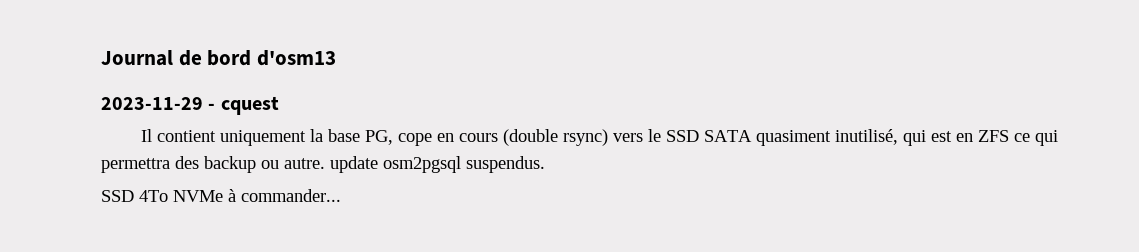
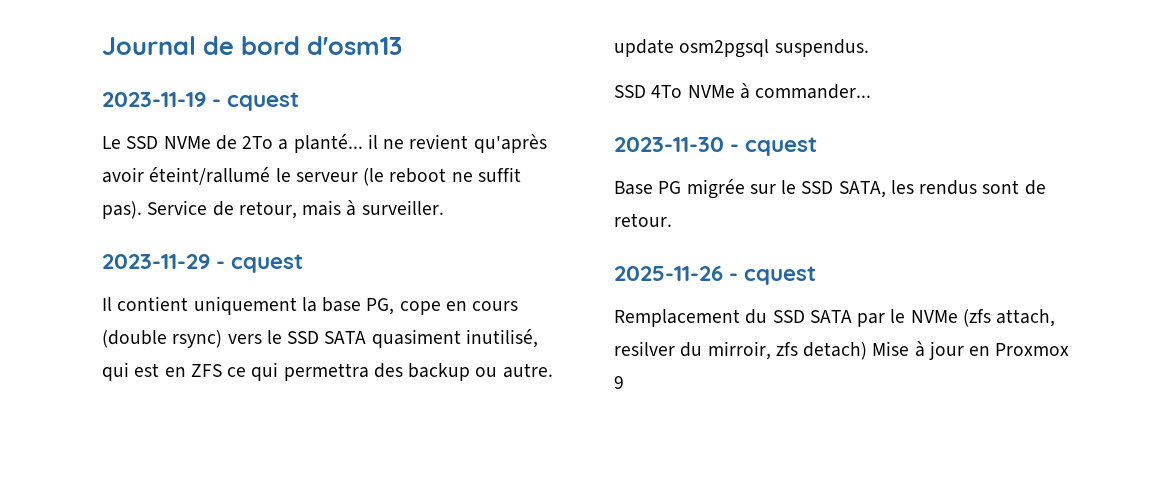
(337, 58) none -> [102,92,300,111] [102,134,547,153] [102,167,521,186] [102,200,444,219] // 2023-11-19 - cquest // Le SSD NVMe de 2To a planté... il ne revient qu'après avoir éteint/rallumé le serveur (le reboot ne suffit pas). Service de retour, mais à surveiller.
(341, 195) none -> [614,137,818,156] [614,179,1046,199] [614,213,672,227] [614,266,817,285] [614,309,1056,327] [614,341,1070,360] [614,376,624,389] // 2023-11-30 - cquest // Base PG migrée sur le SSD SATA, les rendus sont de retour. // 2025-11-26 - cquest // Remplacement du SSD SATA par le NVMe (zfs attach, resilver du mirroir, zfs detach) Mise à jour en Proxmox 9

